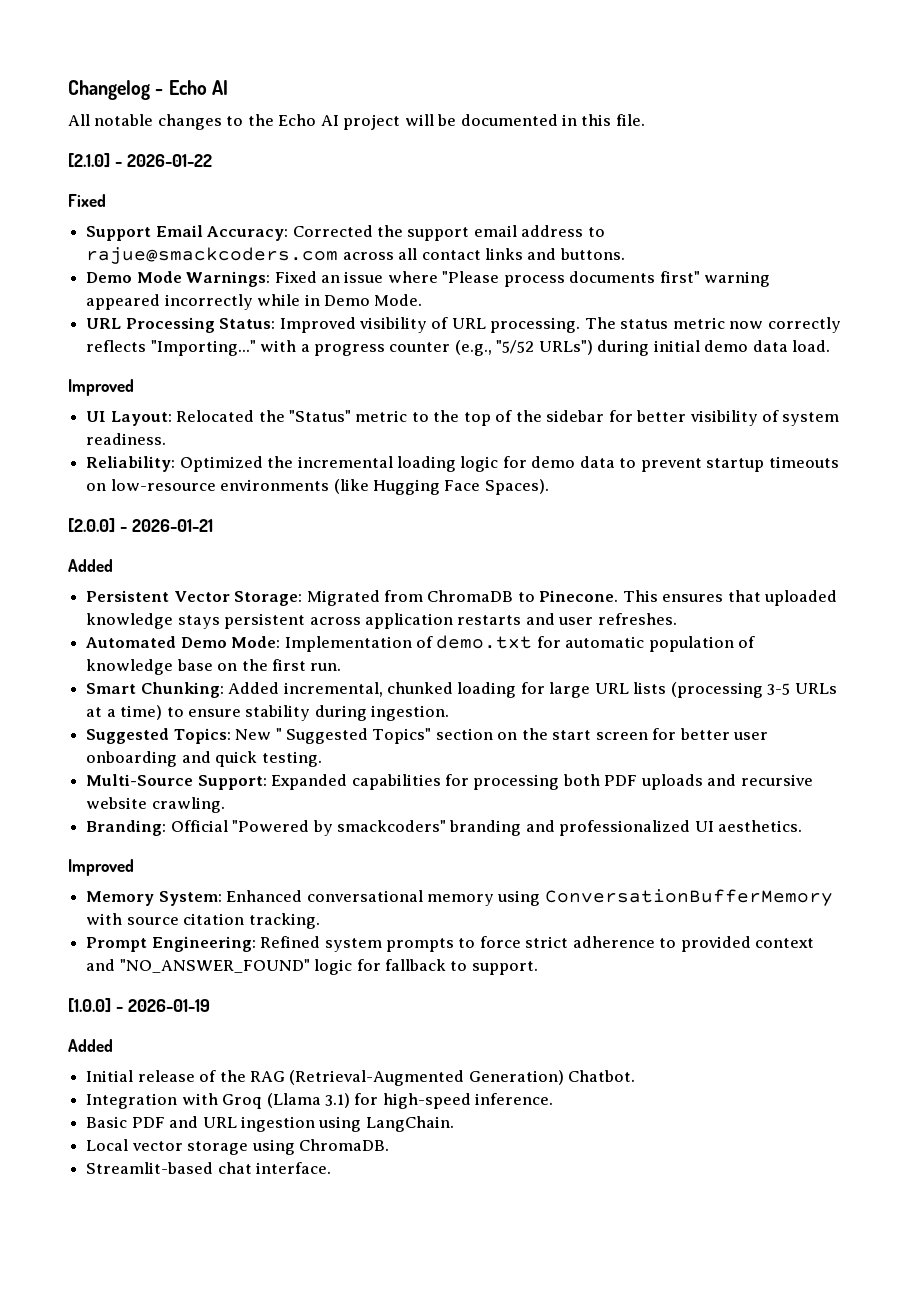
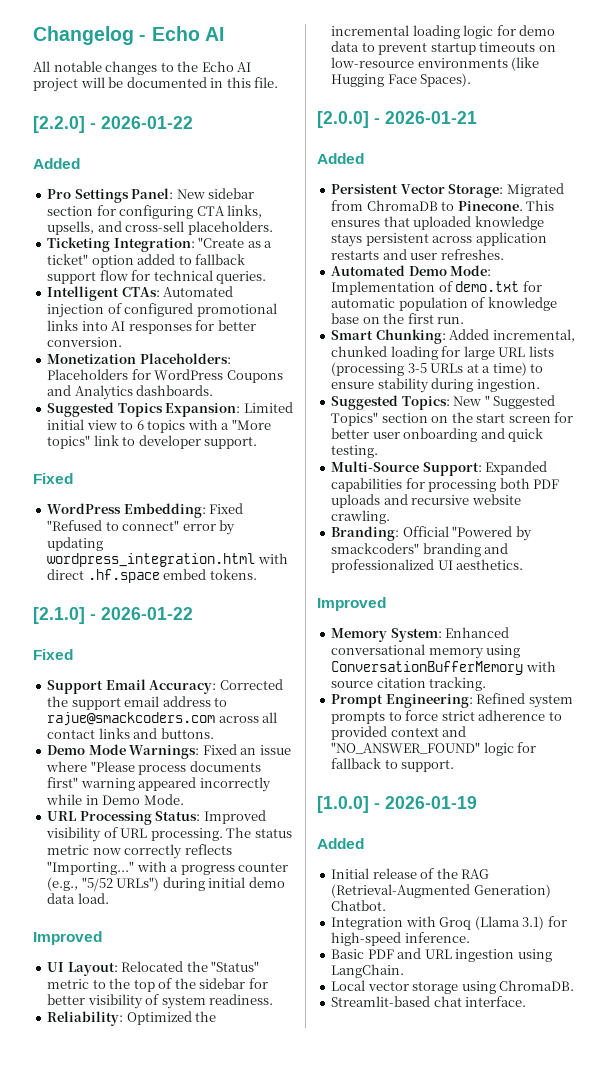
(645, 120) none -> [33,116,193,133] [33,158,80,169] [47,188,255,203] [47,205,263,219] [47,221,273,235] [47,237,273,252] [47,254,246,268] [47,270,267,284] [47,286,234,301] [47,303,277,318] [47,320,256,334] [47,337,123,347] [47,353,231,364] [47,369,283,383] [47,385,214,400] [47,402,293,417] [47,419,271,433] [47,435,258,449] [33,473,73,484] [47,503,244,518] [47,520,236,535] [47,537,104,551] [47,553,288,567] [47,569,257,583] // [2.2.0] - 2026-01-22 // Added // Pro Settings Panel: New sidebar section for configuring CTA links, upsells, and cross-sell placeholders. // Ticketing Integration: "Create as a ticket" option added to fallback support flow for technical queries. // Intelligent CTAs: Automated injection of configured promotional links into AI responses for better conversion. // Monetization Placeholders: Placeholders for WordPress Coupons and Analytics dashboards. // Suggested Topics Expansion: Limited initial view to 6 topics with a "More topics" link to developer support. // Fixed // WordPress Embedding: Fixed "Refused to connect" error by updating wordpress_integration.html with direct .hf.space embed tokens.

